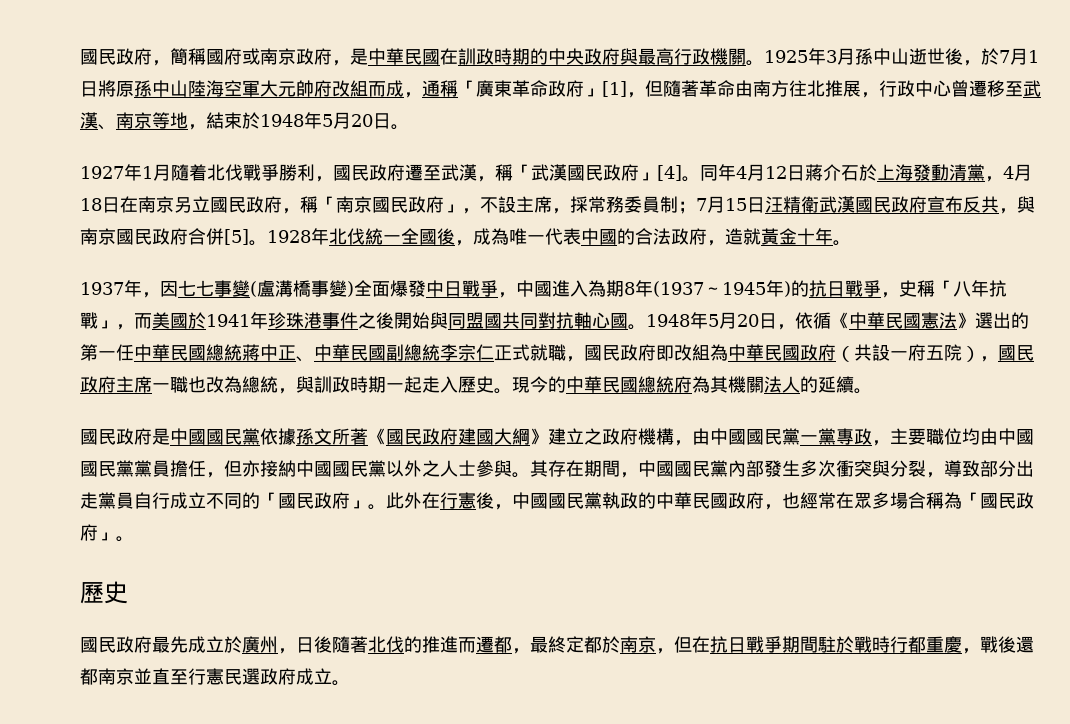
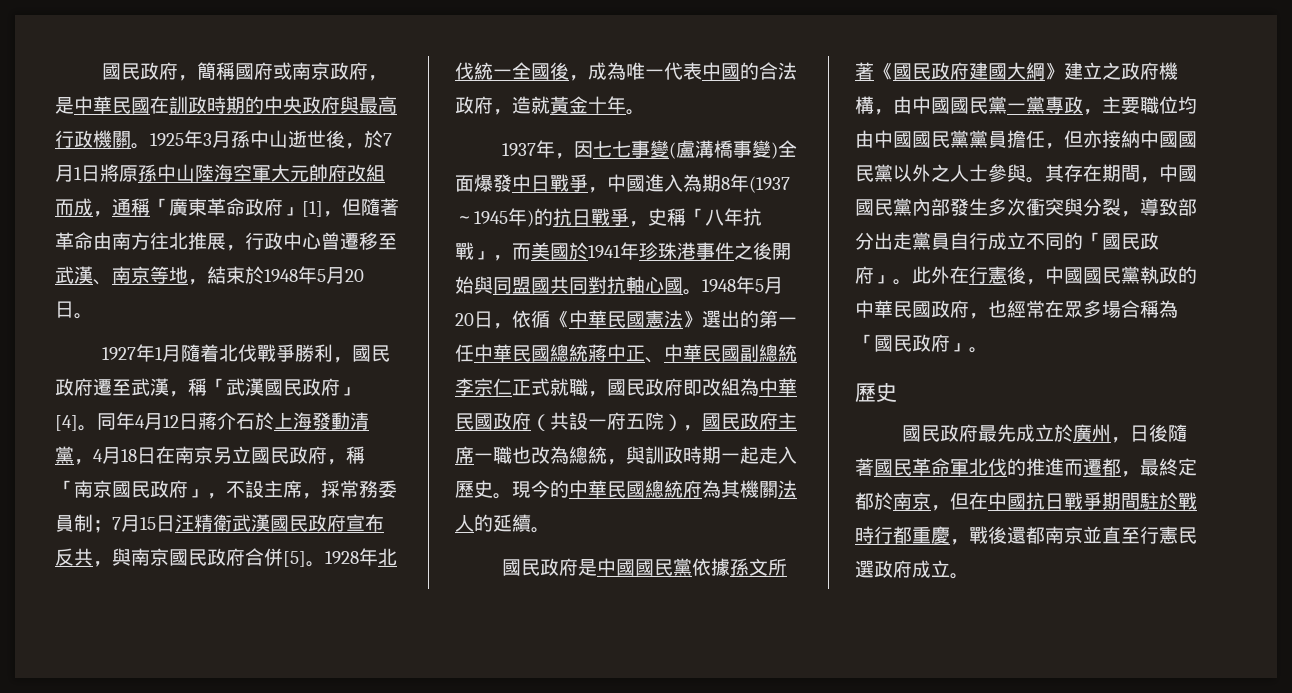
(368, 644) none -> [874,458,969,476] 國民革命軍
(710, 644) none -> [988,492,1026,510] 中國

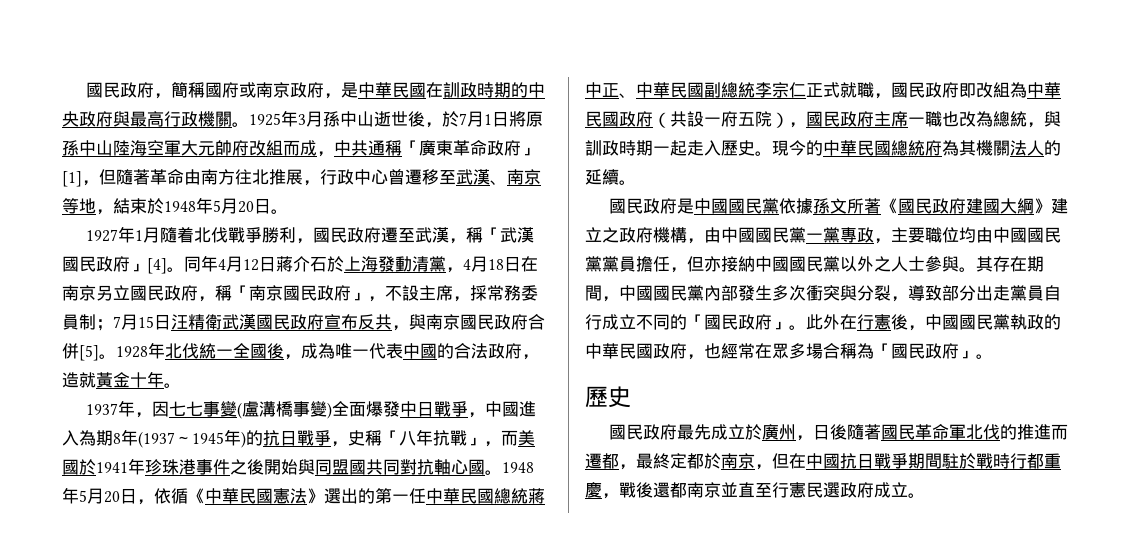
(112, 214) none -> [334,140,368,156] 中共

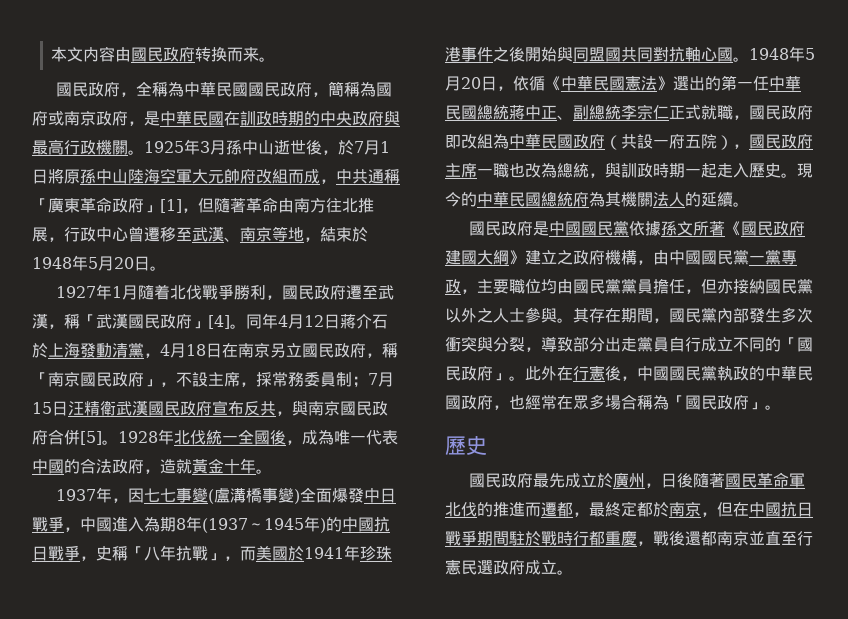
(85, 90) none -> [51,46,276,62] [55,81,248,97] 本文内容由國民政府转换而来。 // 國民政府，全稱為中華民國
(205, 90) none -> [359,82,376,97] 為
(263, 438) none -> [342,517,374,532] 中國
[636,82,704,98] 中華民國 -> (573, 117) none
[993,227,1027,243] 中國 -> (573, 286) none
[755,256,789,272] 中國 -> (765, 286) none
[619,285,653,301] 中國 -> (669, 320) none

